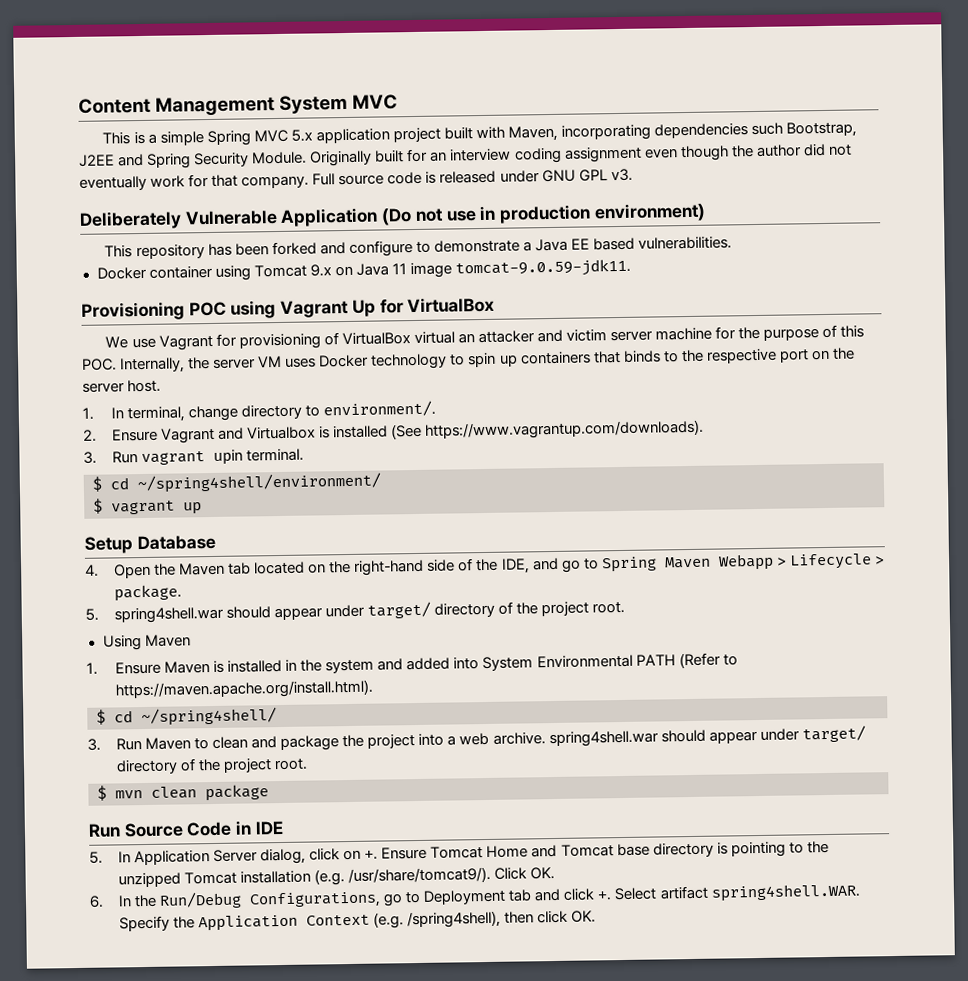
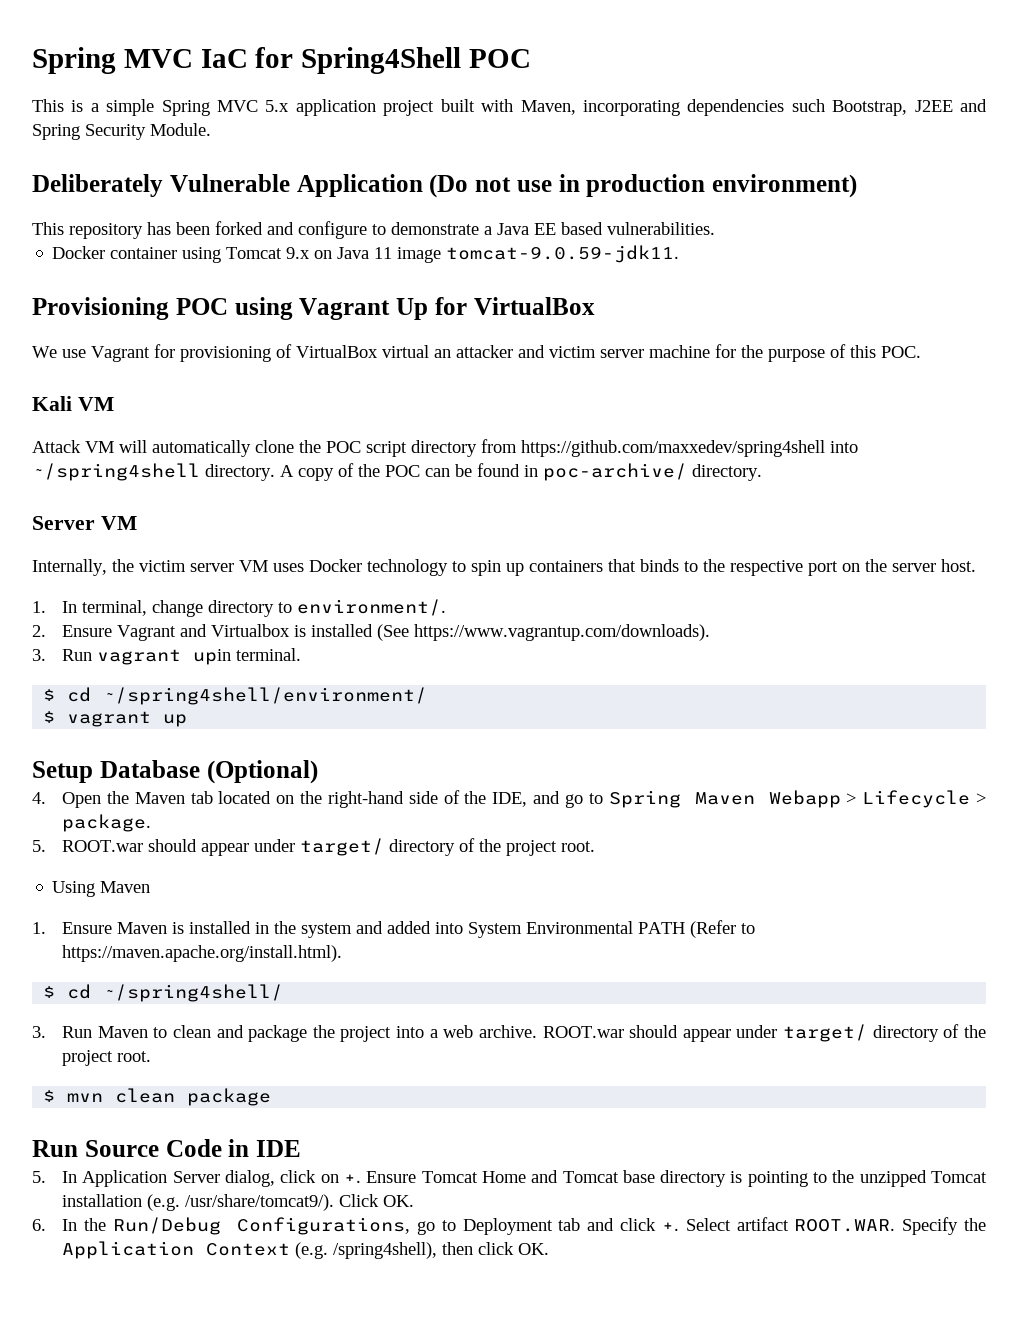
[78,94,399,116] Content Management System MVC -> [32,47,532,74] Spring MVC IaC for Spring4Shell POC
[310,143,852,167] [79,168,633,191] Originally built for an interview coding assignment even though the author did not eventually work for that company. Full source code is released under GNU GPL v3. -> (211, 129) none
(117, 364) none -> [32,396,114,411] [32,439,858,457] [32,463,762,481] [32,516,137,530] // Kali VM // Attack VM will automatically clone the POC script directory from https://github.com/maxxedev/spring4shell into ~/spring4shell directory. A copy of the POC can be found in poc-archive/ directory. // Server VM //
(211, 363) none -> [139,560,186,572] victim
(216, 542) none -> [206,760,318,784] (Optional)
[113,606,224,624] spring4shell.war -> [62,840,144,852] ROOT.war
[548,730,659,748] spring4shell.war -> [542,1026,624,1038] ROOT.war
[710,883,861,902] spring4shell.WAR. -> [794,1219,896,1232] ROOT.WAR.

